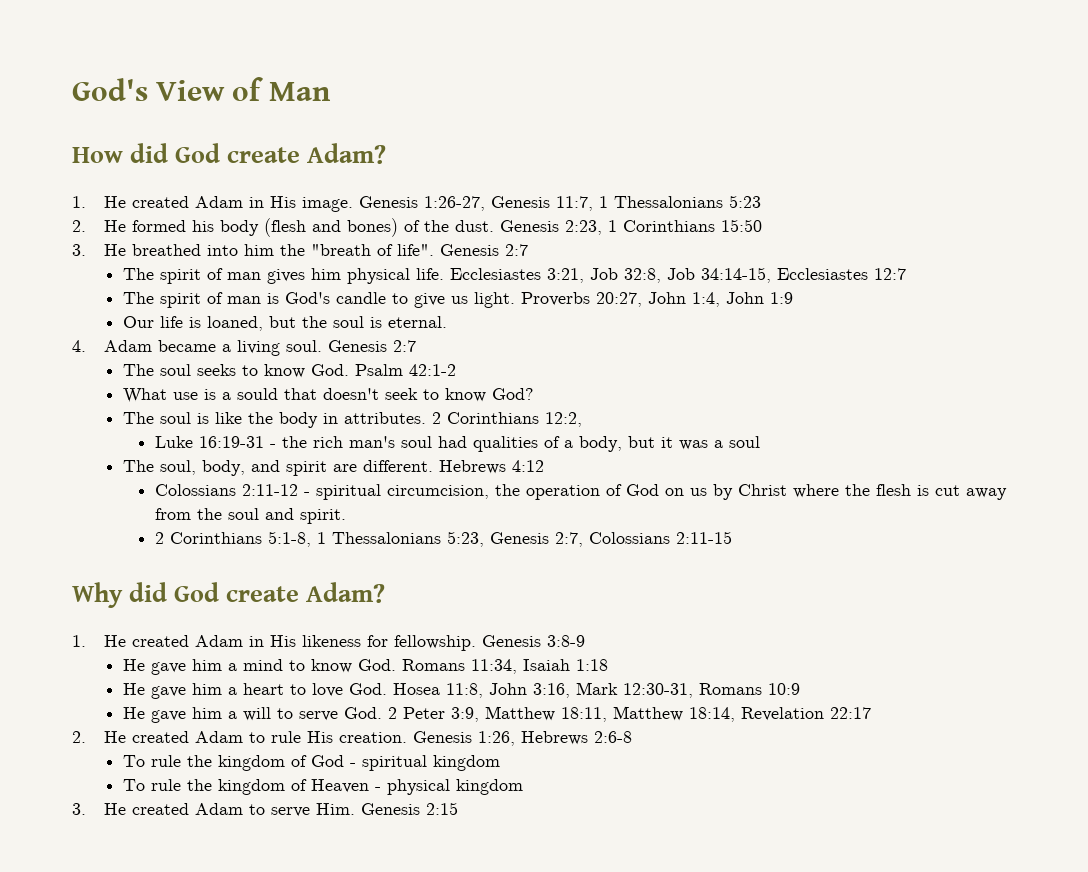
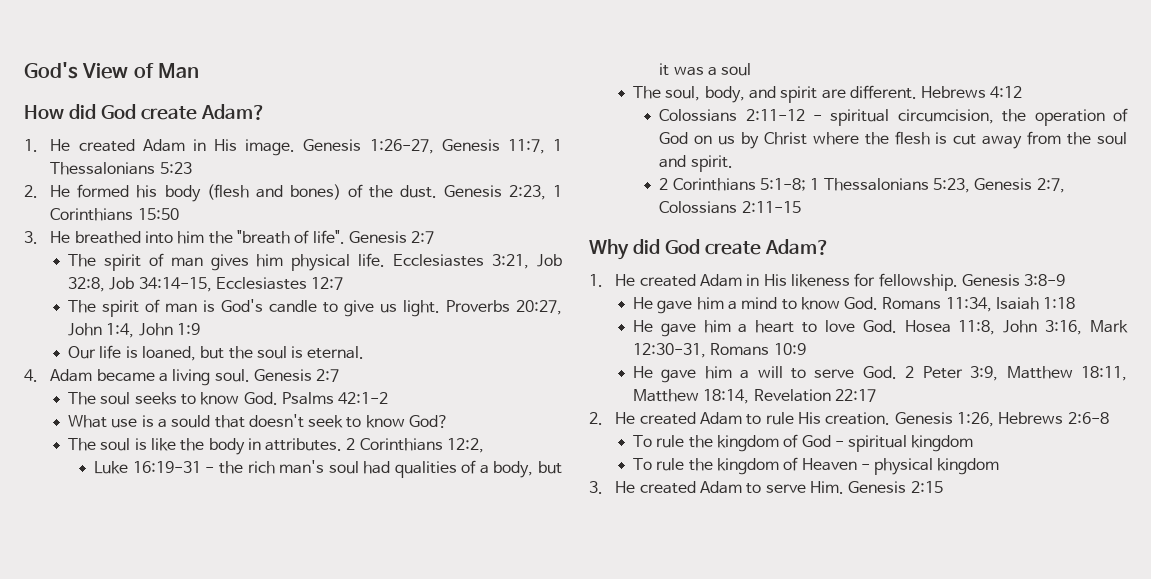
[355,364,404,376] Psalm -> [281,392,334,405] Psalms
[267,531,311,547] 5:1-8, -> [759,178,806,191] 5:1-8;

